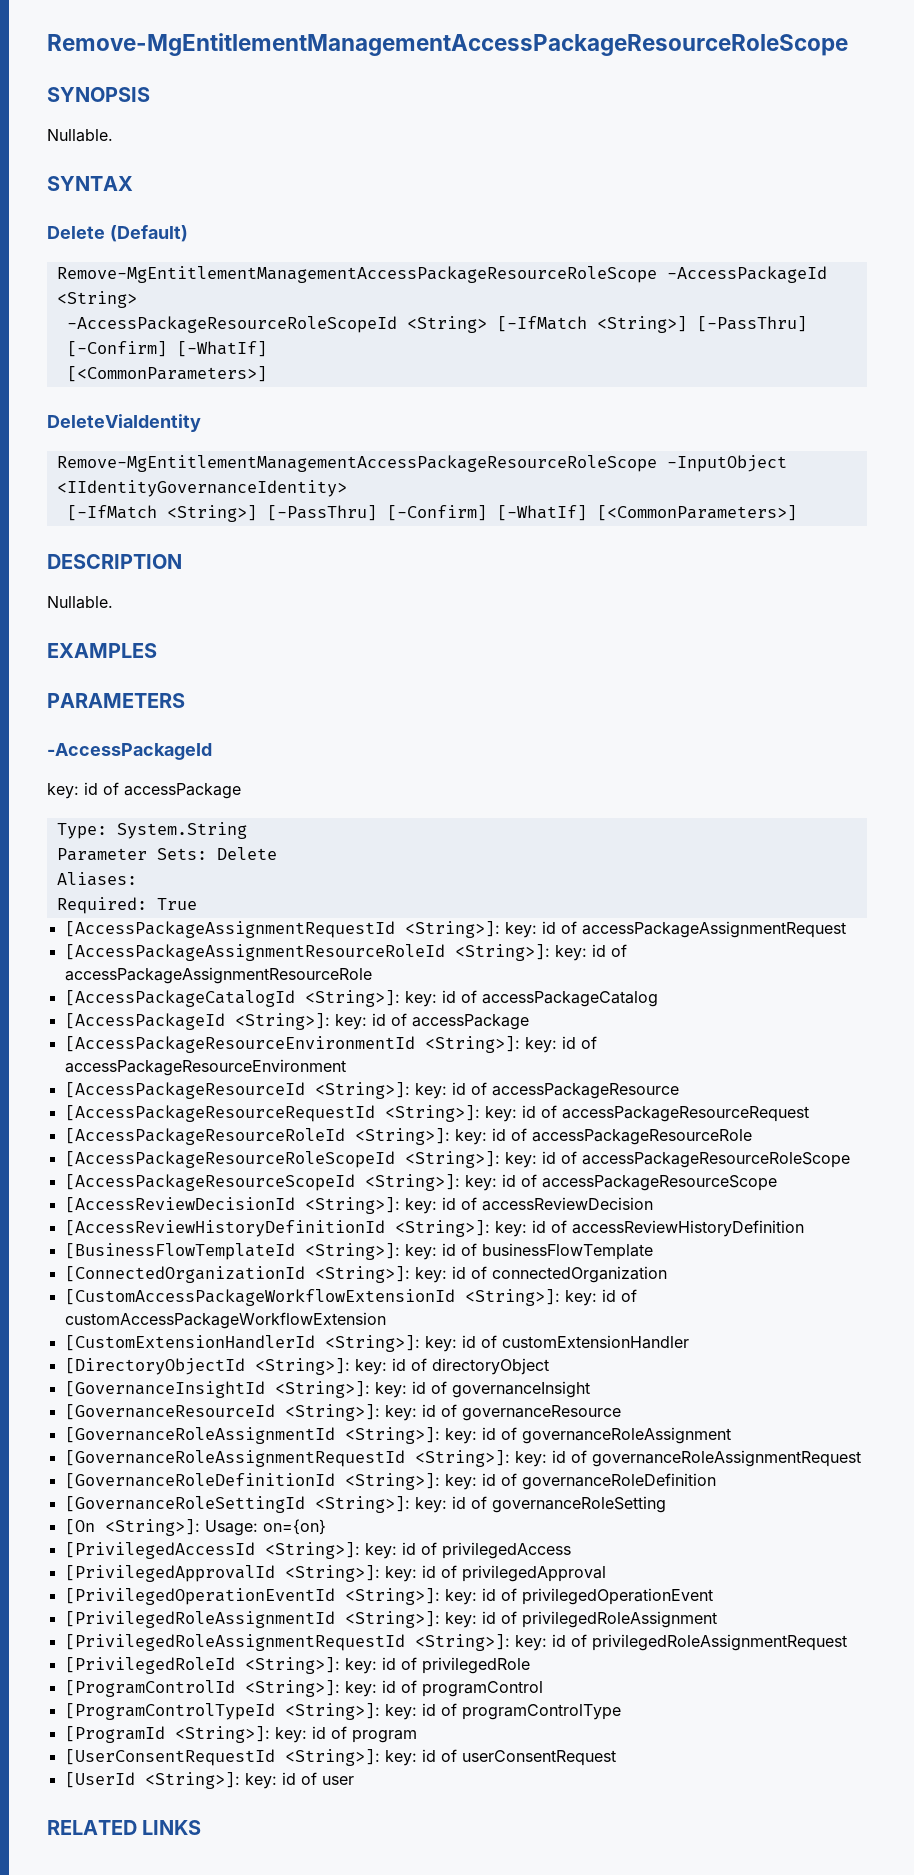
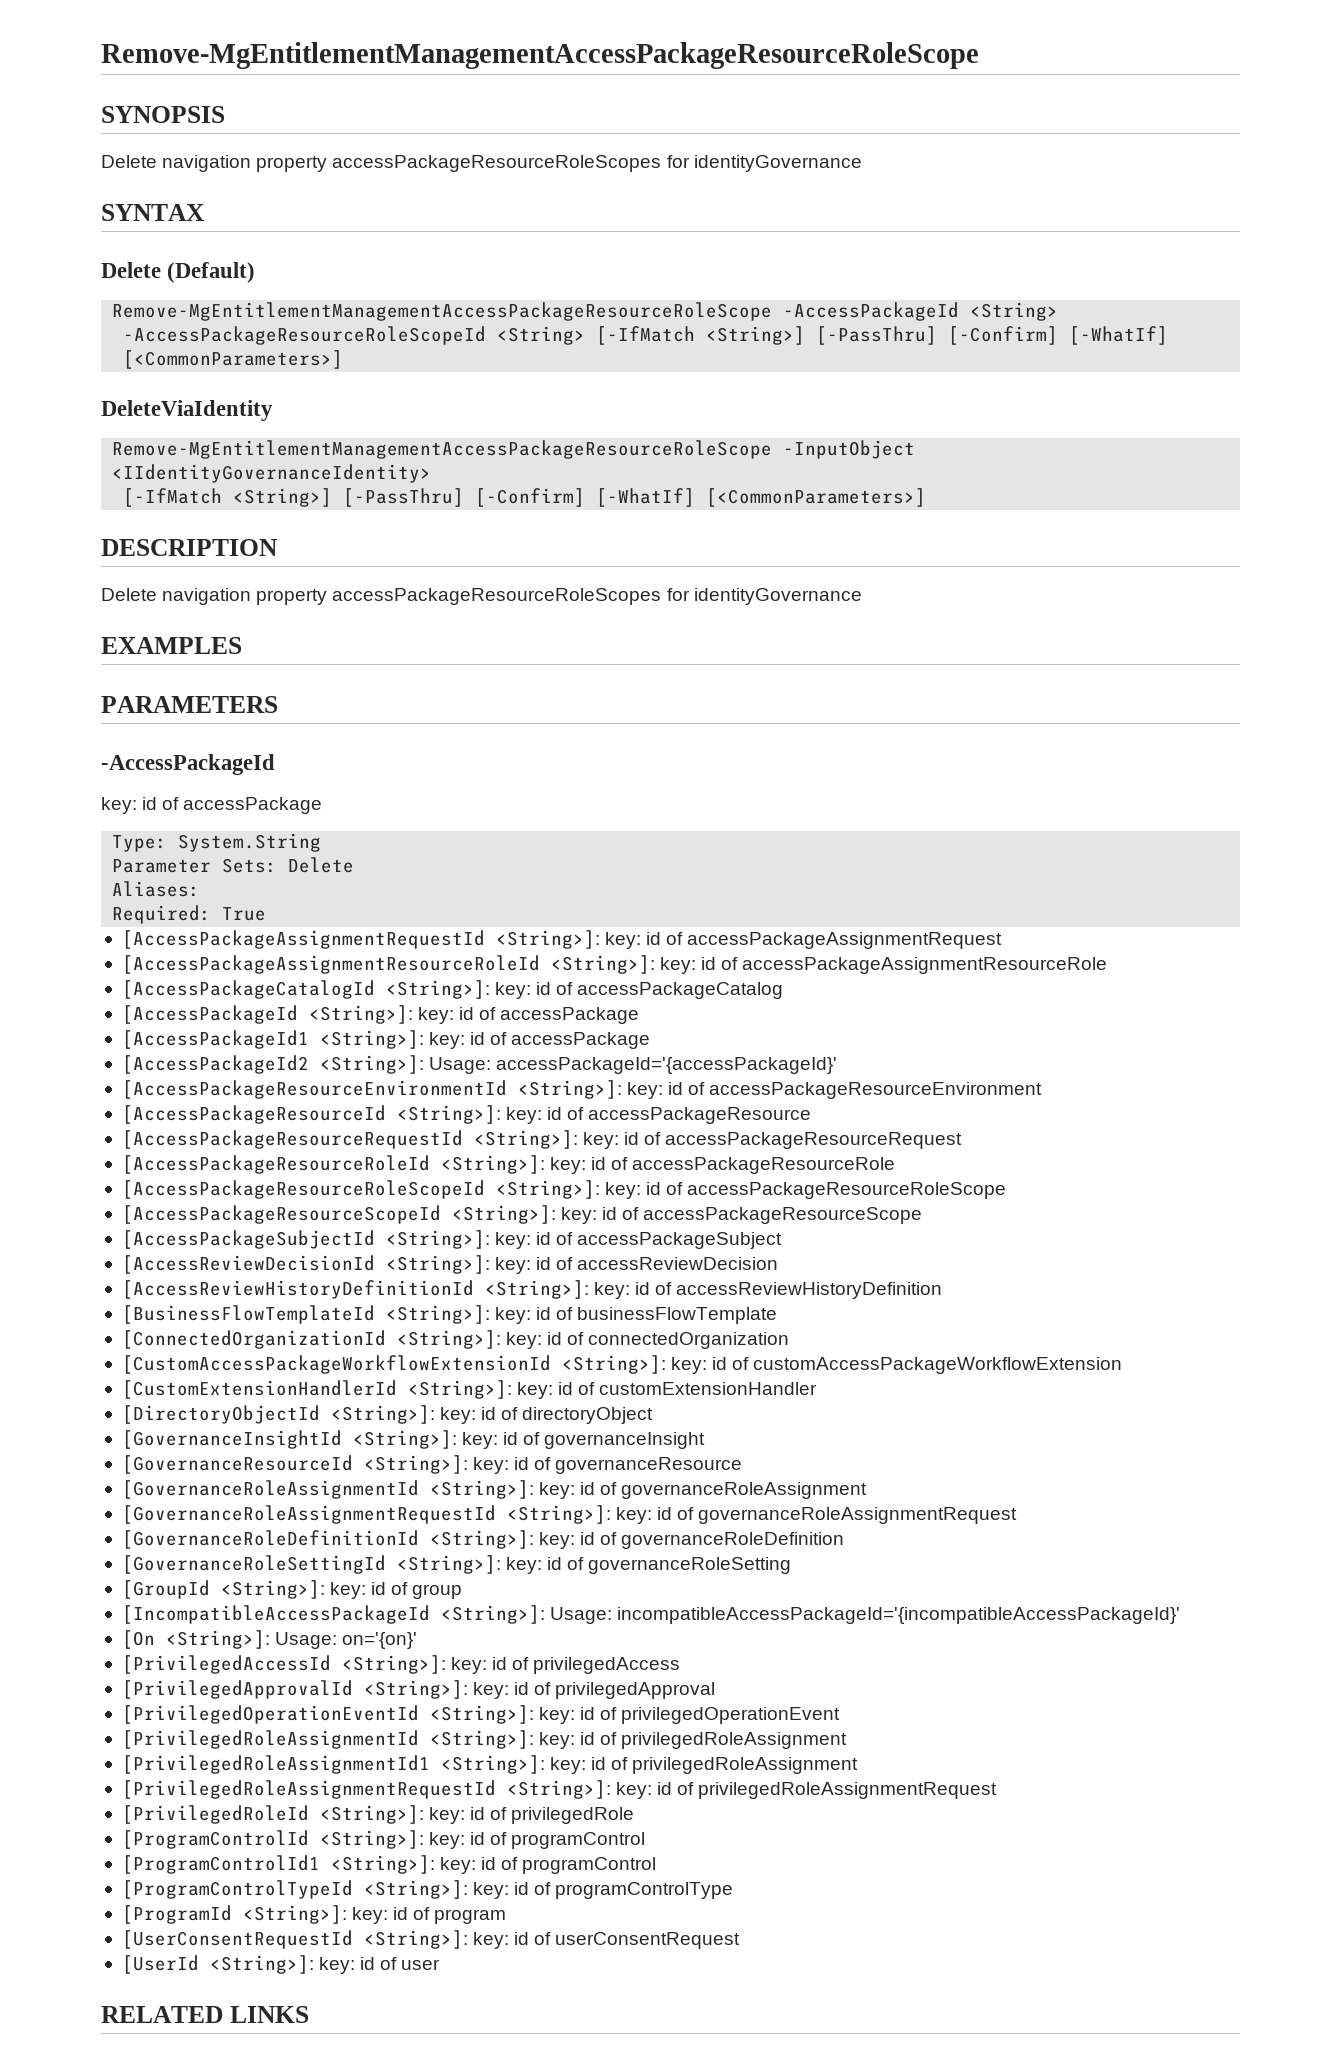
[47,129,113,142] Nullable. -> [101,155,862,172] Delete navigation property accessPackageResourceRoleScopes for identityGovernance
[47,596,113,609] Nullable. -> [101,588,862,605] Delete navigation property accessPackageResourceRoleScopes for identityGovernance
(529, 1022) none -> [121,1030,651,1049] [121,1055,838,1074] // [AccessPackageId1 <String>]: key: id of accessPackage // [AccessPackageId2 <String>]: Usage: accessPackageId='{accessPackageId}'
(777, 1183) none -> [121,1230,783,1249] // [AccessPackageSubjectId <String>]: key: id of accessPackageSubject
(666, 1504) none -> [121,1580,463,1599] [121,1605,1181,1624] // [GroupId <String>]: key: id of group // [IncompatibleAccessPackageId <String>]: Usage: incompatibleAccessPackageId='{incompatibleAccessPackageId}'
[262,1519,326,1535] on={on} -> [342,1632,418,1649] on='{on}'
(717, 1619) none -> [121,1755,859,1774] // [PrivilegedRoleAssignmentId1 <String>]: key: id of privilegedRoleAssignment
(543, 1689) none -> [121,1855,657,1874] // [ProgramControlId1 <String>]: key: id of programControl

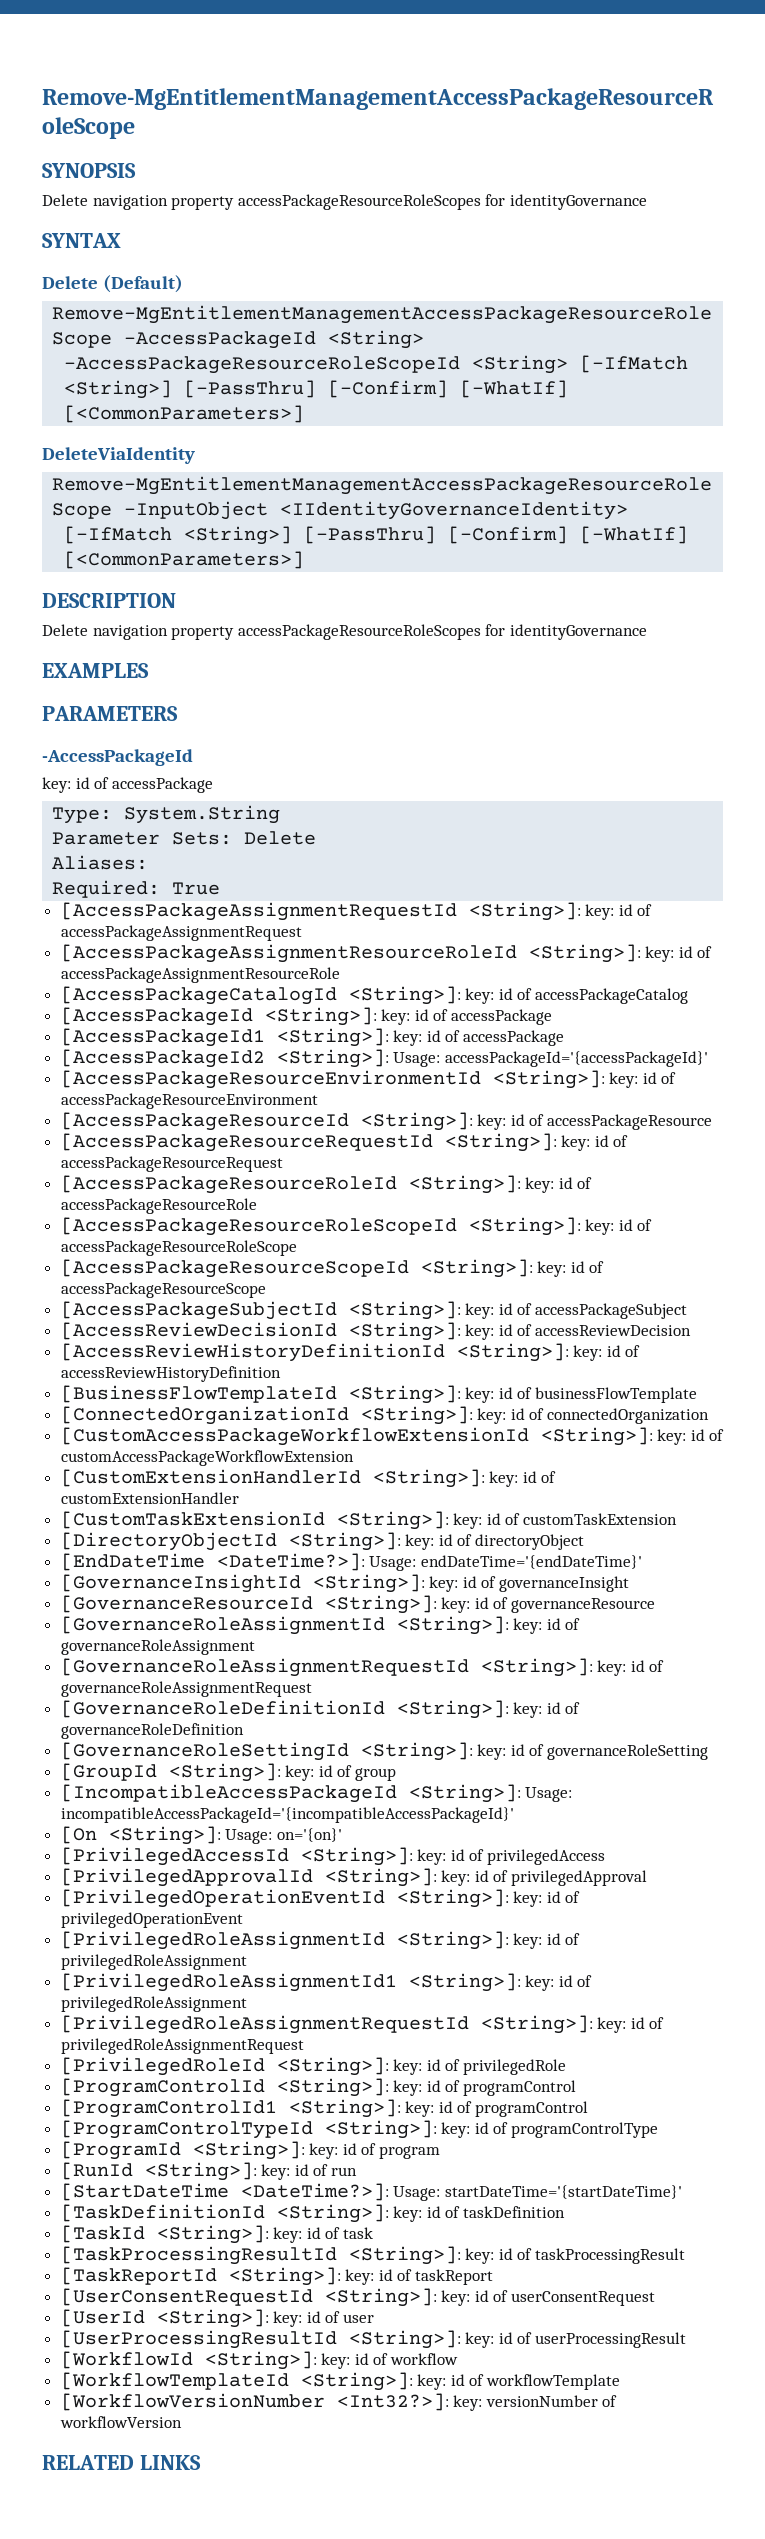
(818, 1388) none -> [60,1511,678,1530] // [CustomTaskExtensionId <String>]: key: id of customTaskExtension
(654, 1415) none -> [60,1553,642,1571] // [EndDateTime <DateTime?>]: Usage: endDateTime='{endDateTime}'
(507, 1916) none -> [60,2162,358,2181] [60,2183,682,2201] [60,2204,566,2223] [60,2225,374,2244] [60,2246,686,2265] [60,2267,494,2286] // [RunId <String>]: key: id of run // [StartDateTime <DateTime?>]: Usage: startDateTime='{startDateTime}' // [TaskDefinitionId <String>]: key: id of taskDefinition // [TaskId <String>]: key: id of task // [TaskProcessingResultId <String>]: key: id of taskProcessingResult // [TaskReportId <String>]: key: id of taskReport
(441, 1964) none -> [60,2330,687,2349] [60,2351,459,2370] [60,2372,621,2391] [60,2393,618,2411] [59,2416,182,2428] // [UserProcessingResultId <String>]: key: id of userProcessingResult // [WorkflowId <String>]: key: id of workflow // [WorkflowTemplateId <String>]: key: id of workflowTemplate // [WorkflowVersionNumber <Int32?>]: key: versionNumber of workflowVersion

